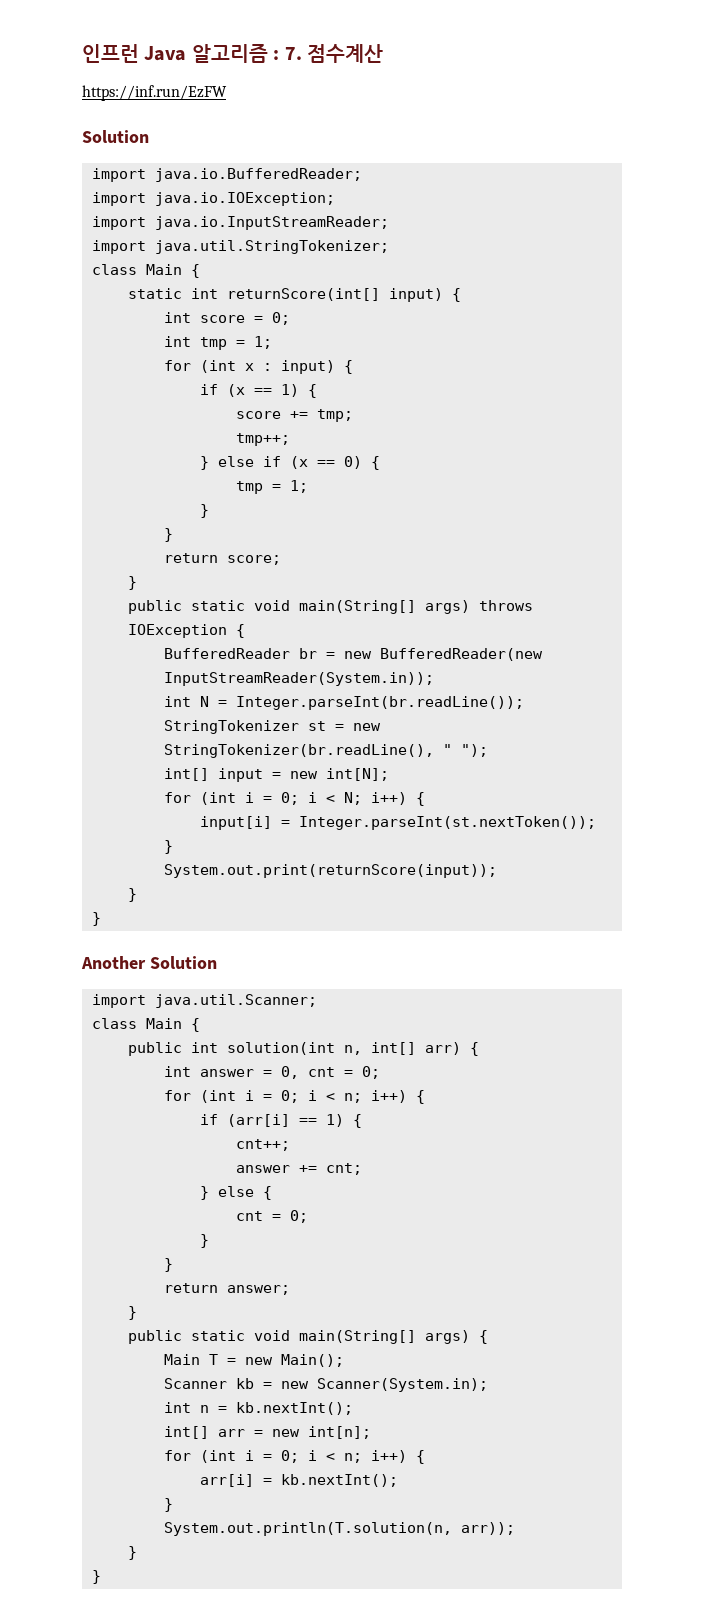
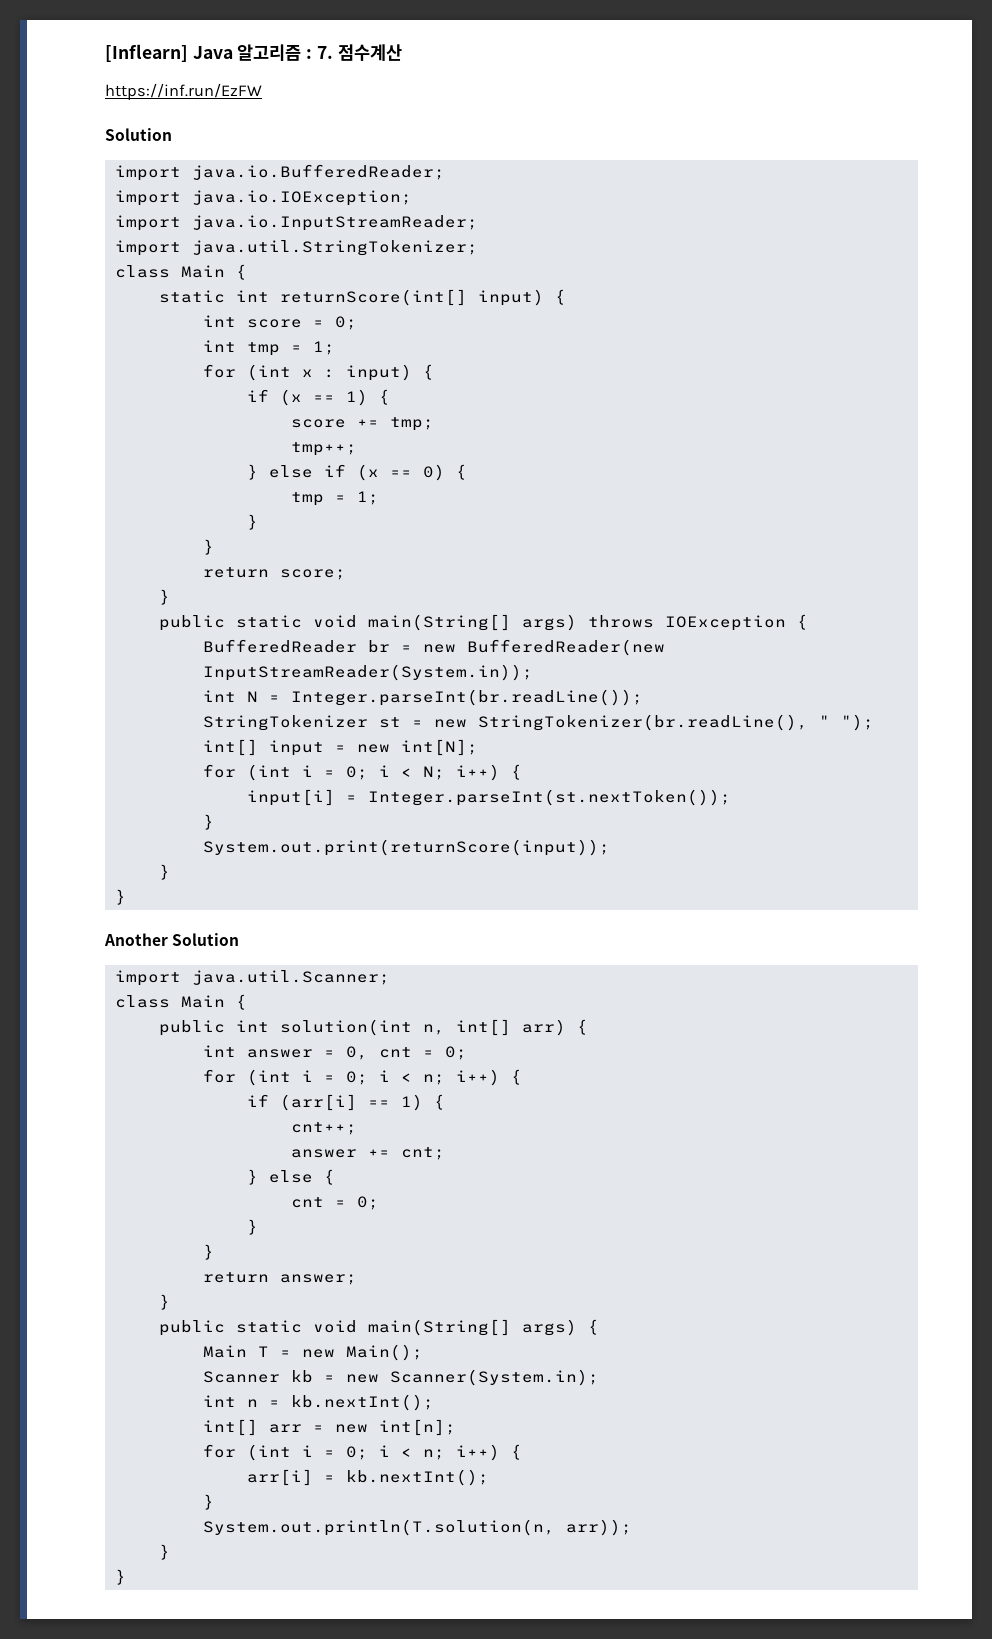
[82,44,139,63] 인프런 -> [105,44,188,62] [Inflearn]

